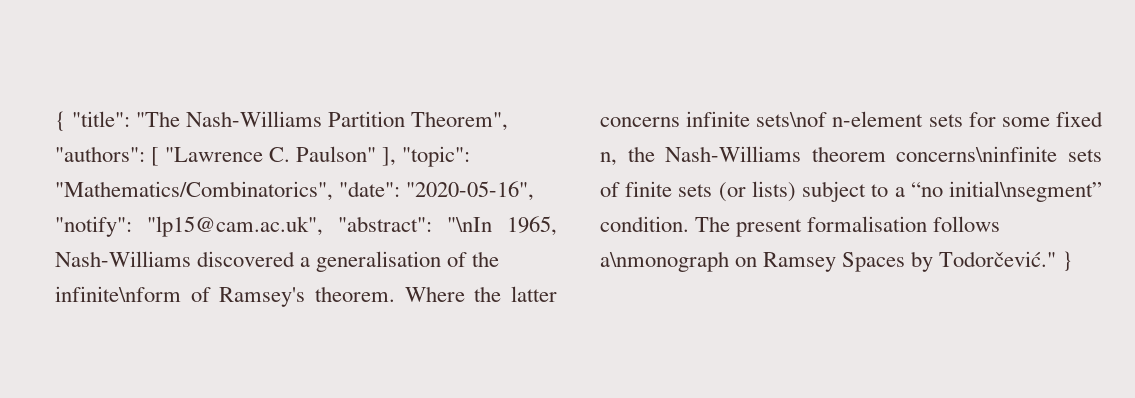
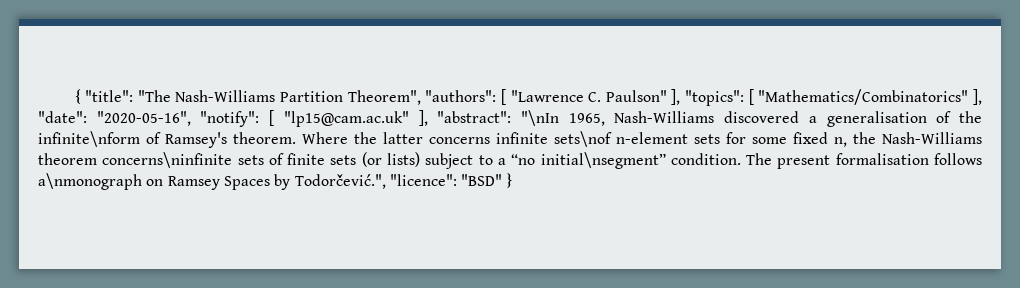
[402,146,471,167] [55,181,535,201] [55,216,323,237] "topic": "Mathematics/Combinatorics", "date": "2020-05-16", "notify": "lp15@cam.ac.uk", -> [685,89,982,106] [38,110,428,127] "topics": [ "Mathematics/Combinatorics" ], "date": "2020-05-16", "notify": [ "lp15@cam.ac.uk" ],
[939,251,1057,267] Todorčević." -> [294,174,503,189] Todorčević.", "licence": "BSD"

